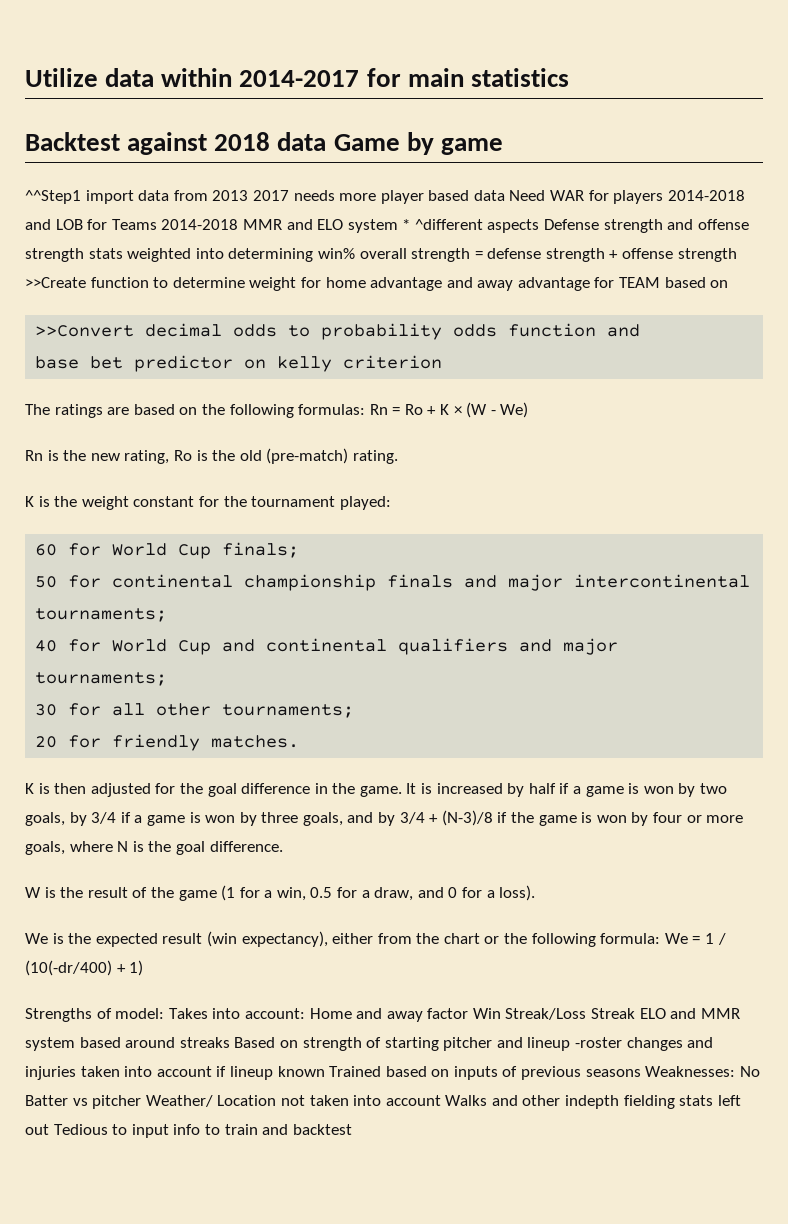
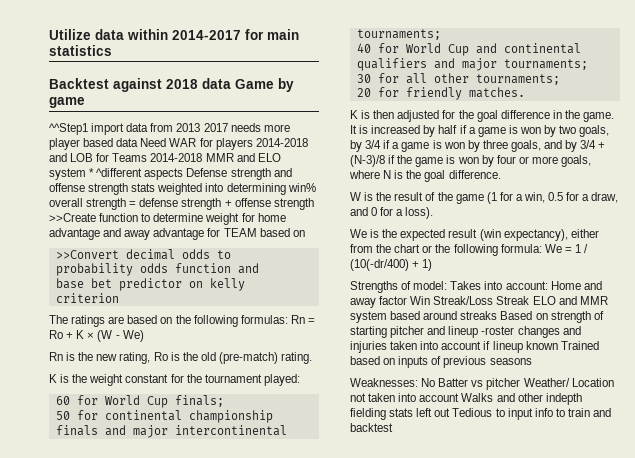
(641, 1073) none -> (532, 361) //

